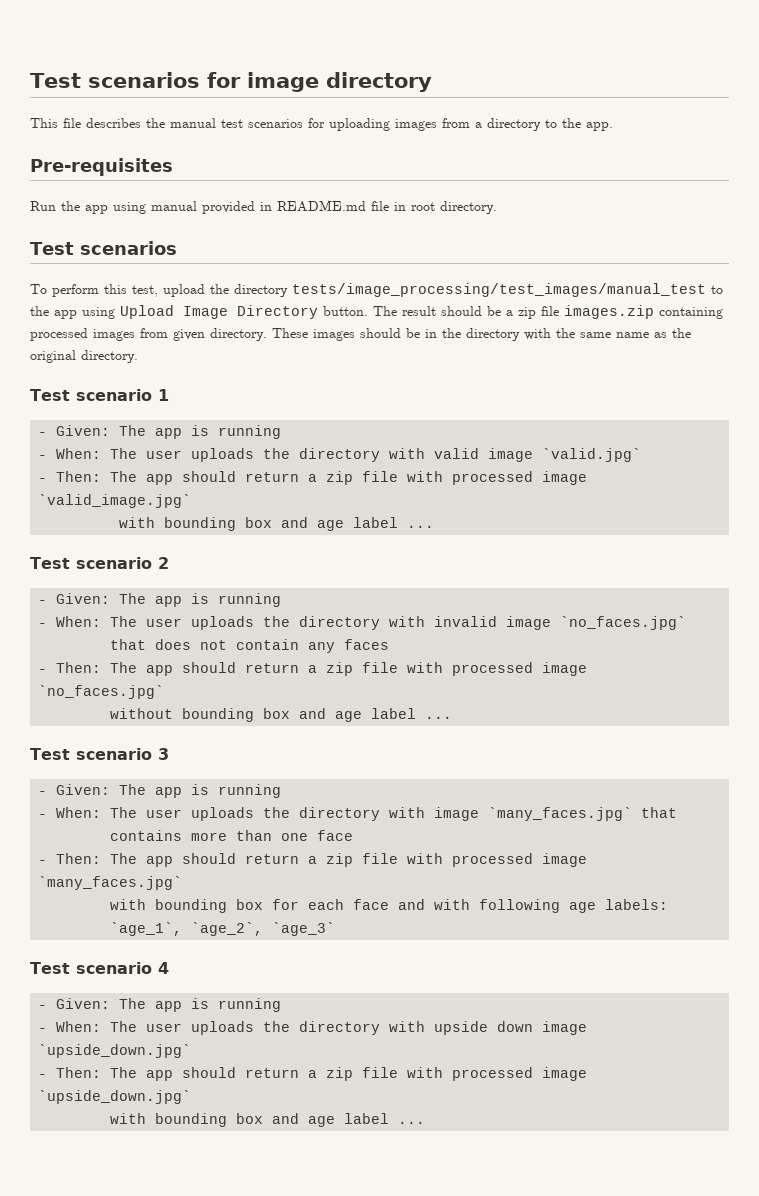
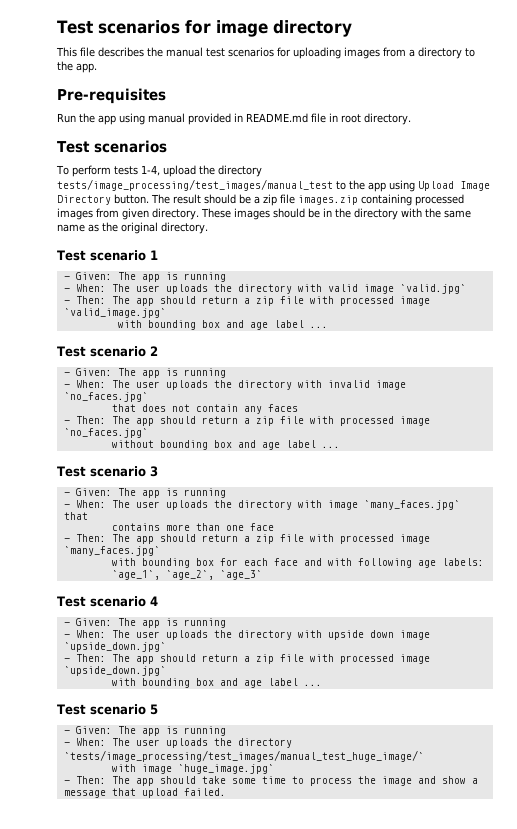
[104,284,158,297] this test, -> [113,165,160,176] tests 1-4,
(426, 1122) none -> [57,704,158,715] [63,726,226,736] [63,738,292,748] [63,750,424,762] [111,764,274,774] [63,776,478,786] [63,788,226,798] // Test scenario 5 // - Given: The app is running // - When: The user uploads the directory `tests/image_processing/test_images/manual_test_huge_image/` // with image `huge_image.jpg` // - Then: The app should take some time to process the image and show a message that upload failed.

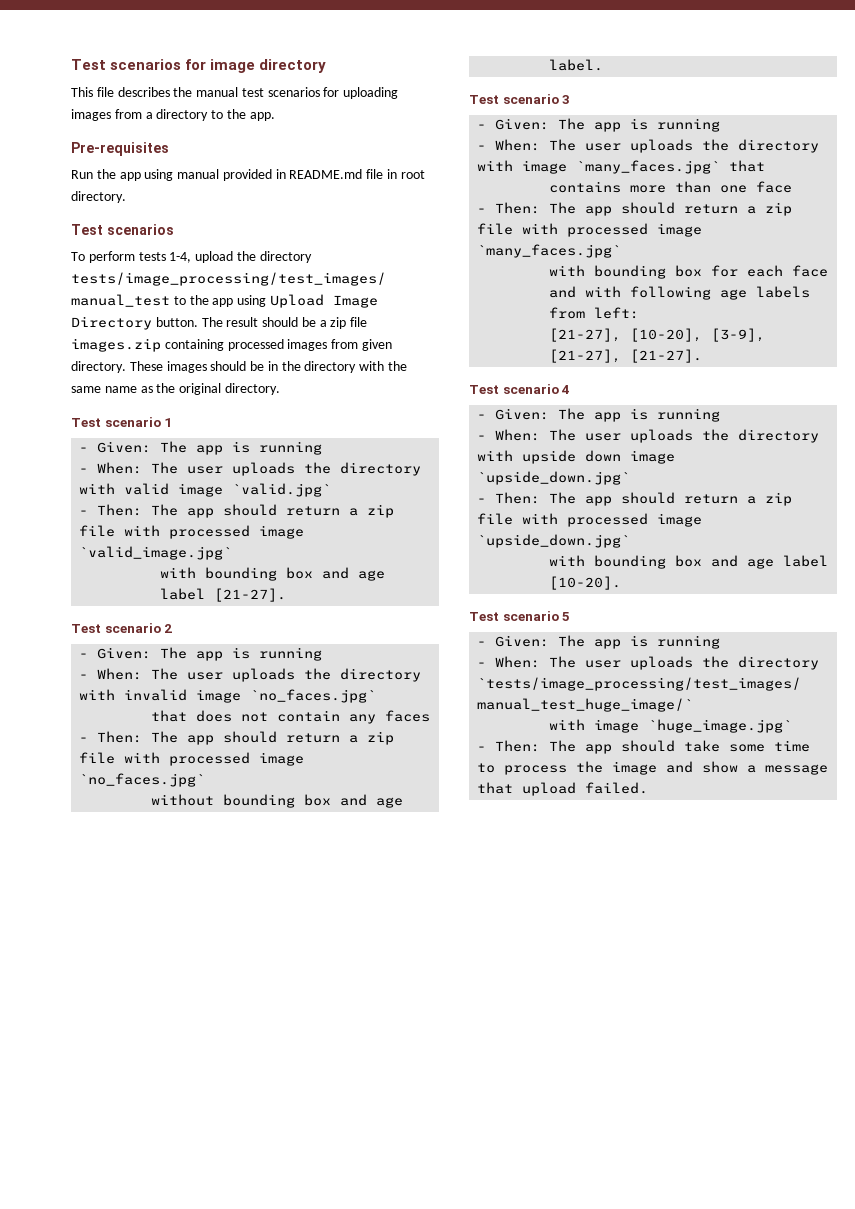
[309,326,328,328] ... -> [214,588,287,602] [21-27].
[285,440,340,448] label ... -> [549,59,604,71] label.
[441,558,484,566] [111,570,262,580] labels: `age_1`, `age_2`, `age_3` -> [756,286,811,298] [549,307,640,319] [549,328,766,342] [549,349,703,363] labels from left: // [21-27], [10-20], [3-9], [21-27], [21-27].
[303,684,322,686] ... -> [549,576,622,590] [10-20].

